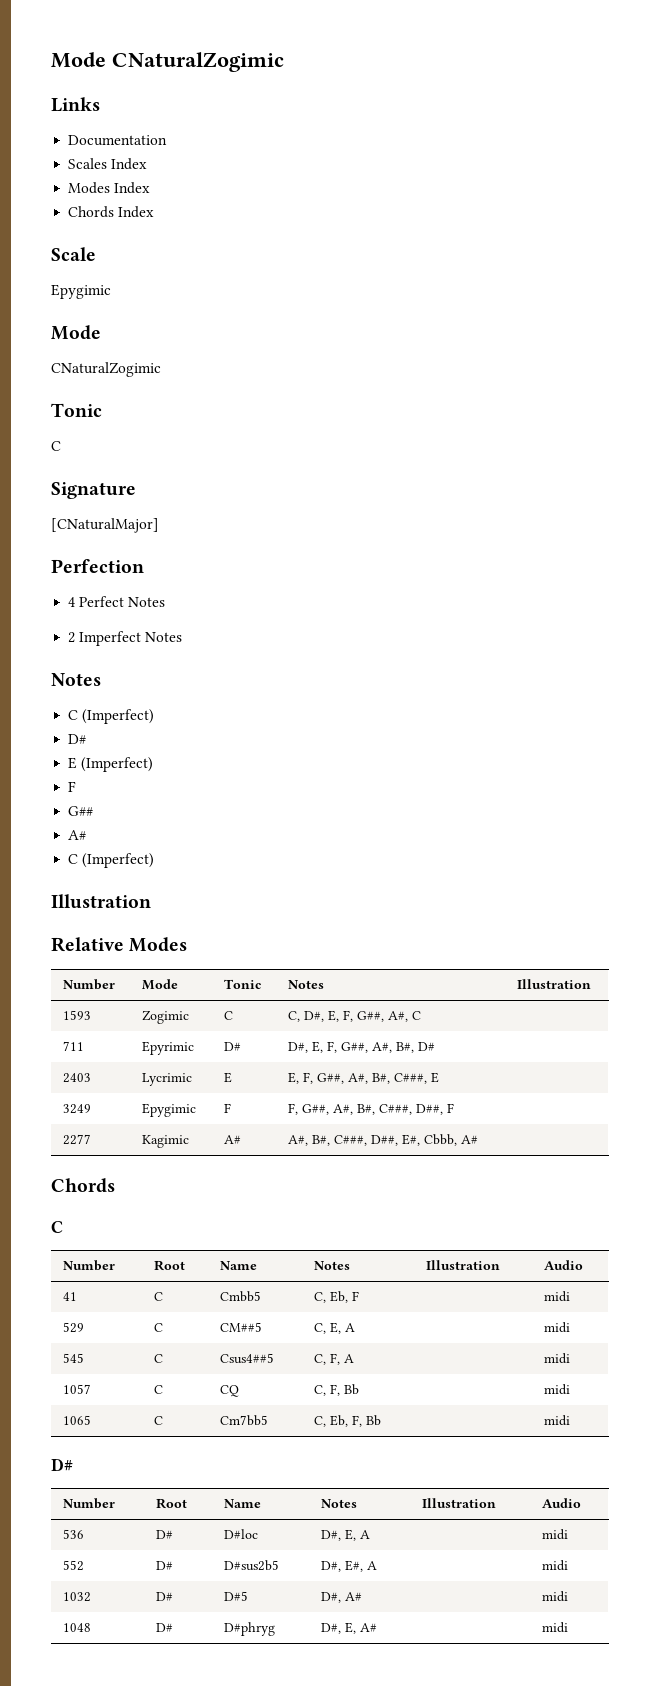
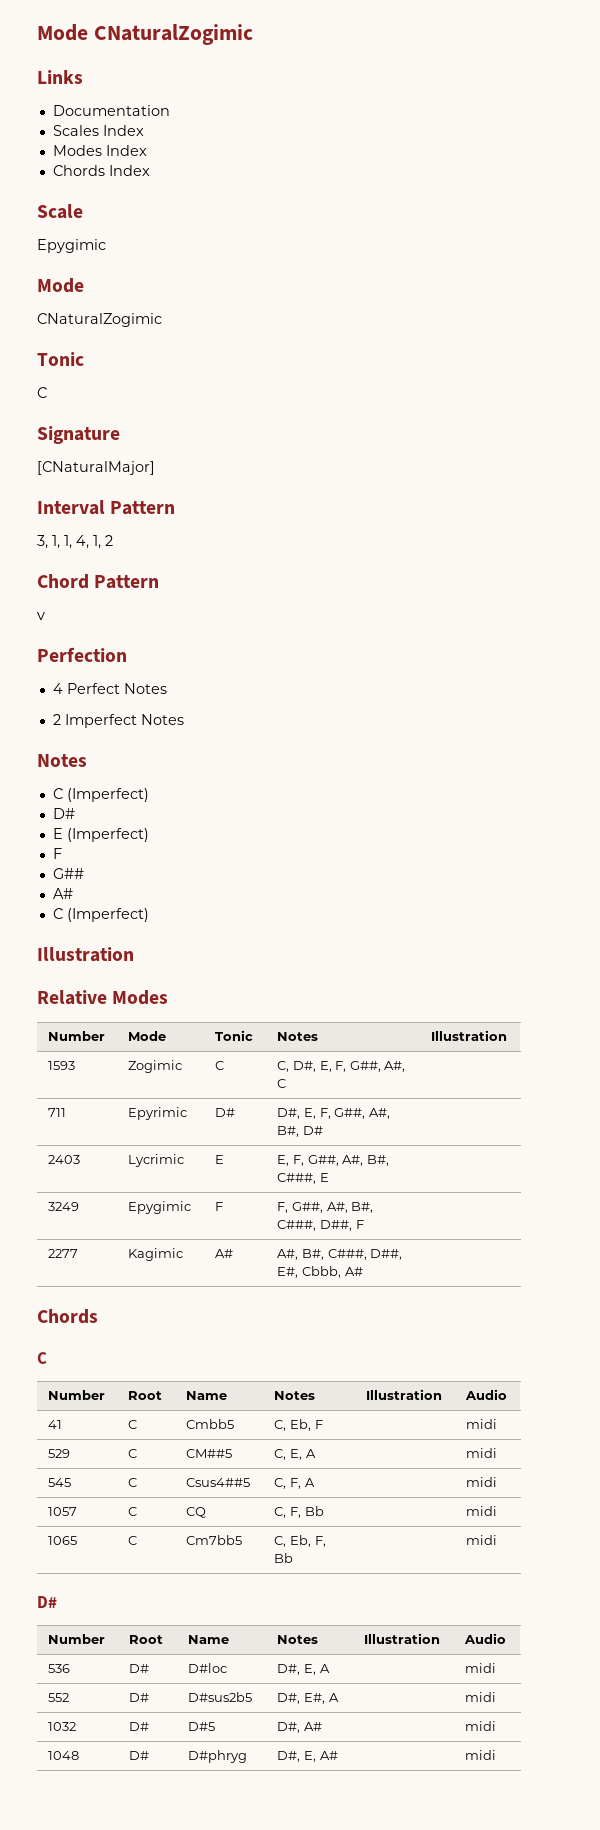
(159, 525) none -> [37,500,176,515] [37,535,113,549] [37,574,160,589] [37,612,45,620] // Interval Pattern // 3, 1, 1, 4, 1, 2 // Chord Pattern // v

